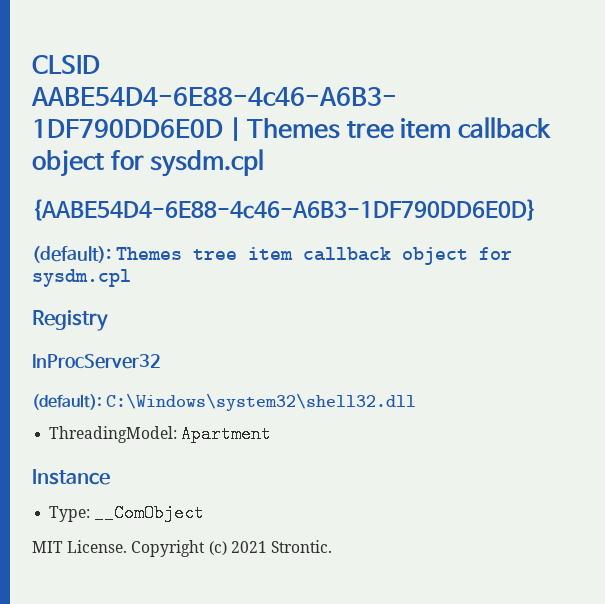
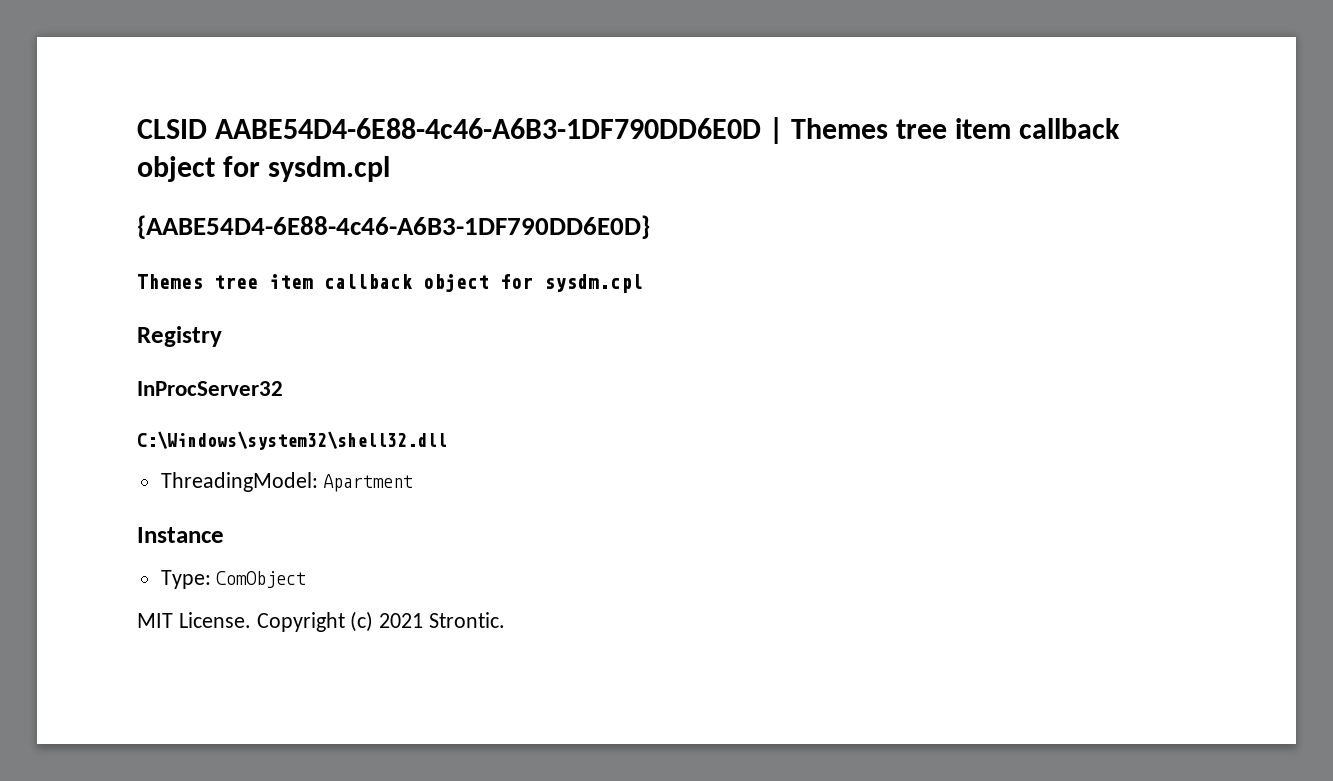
[32,246,111,263] (default): -> (650, 227) none
[32,394,102,410] (default): -> (283, 388) none
[94,504,205,522] __ComObject -> [216,571,307,588] ComObject

